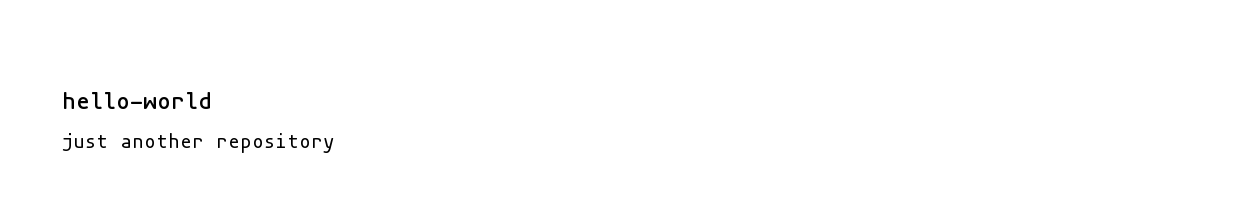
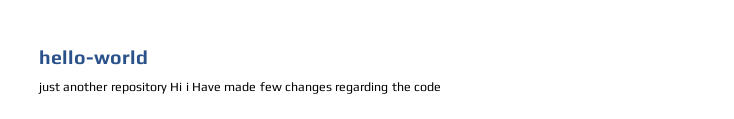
(335, 143) none -> [170,82,442,94] Hi i Have made few changes regarding the code

